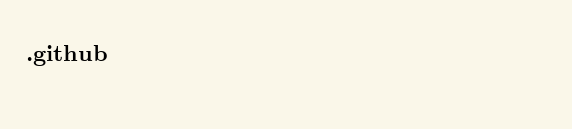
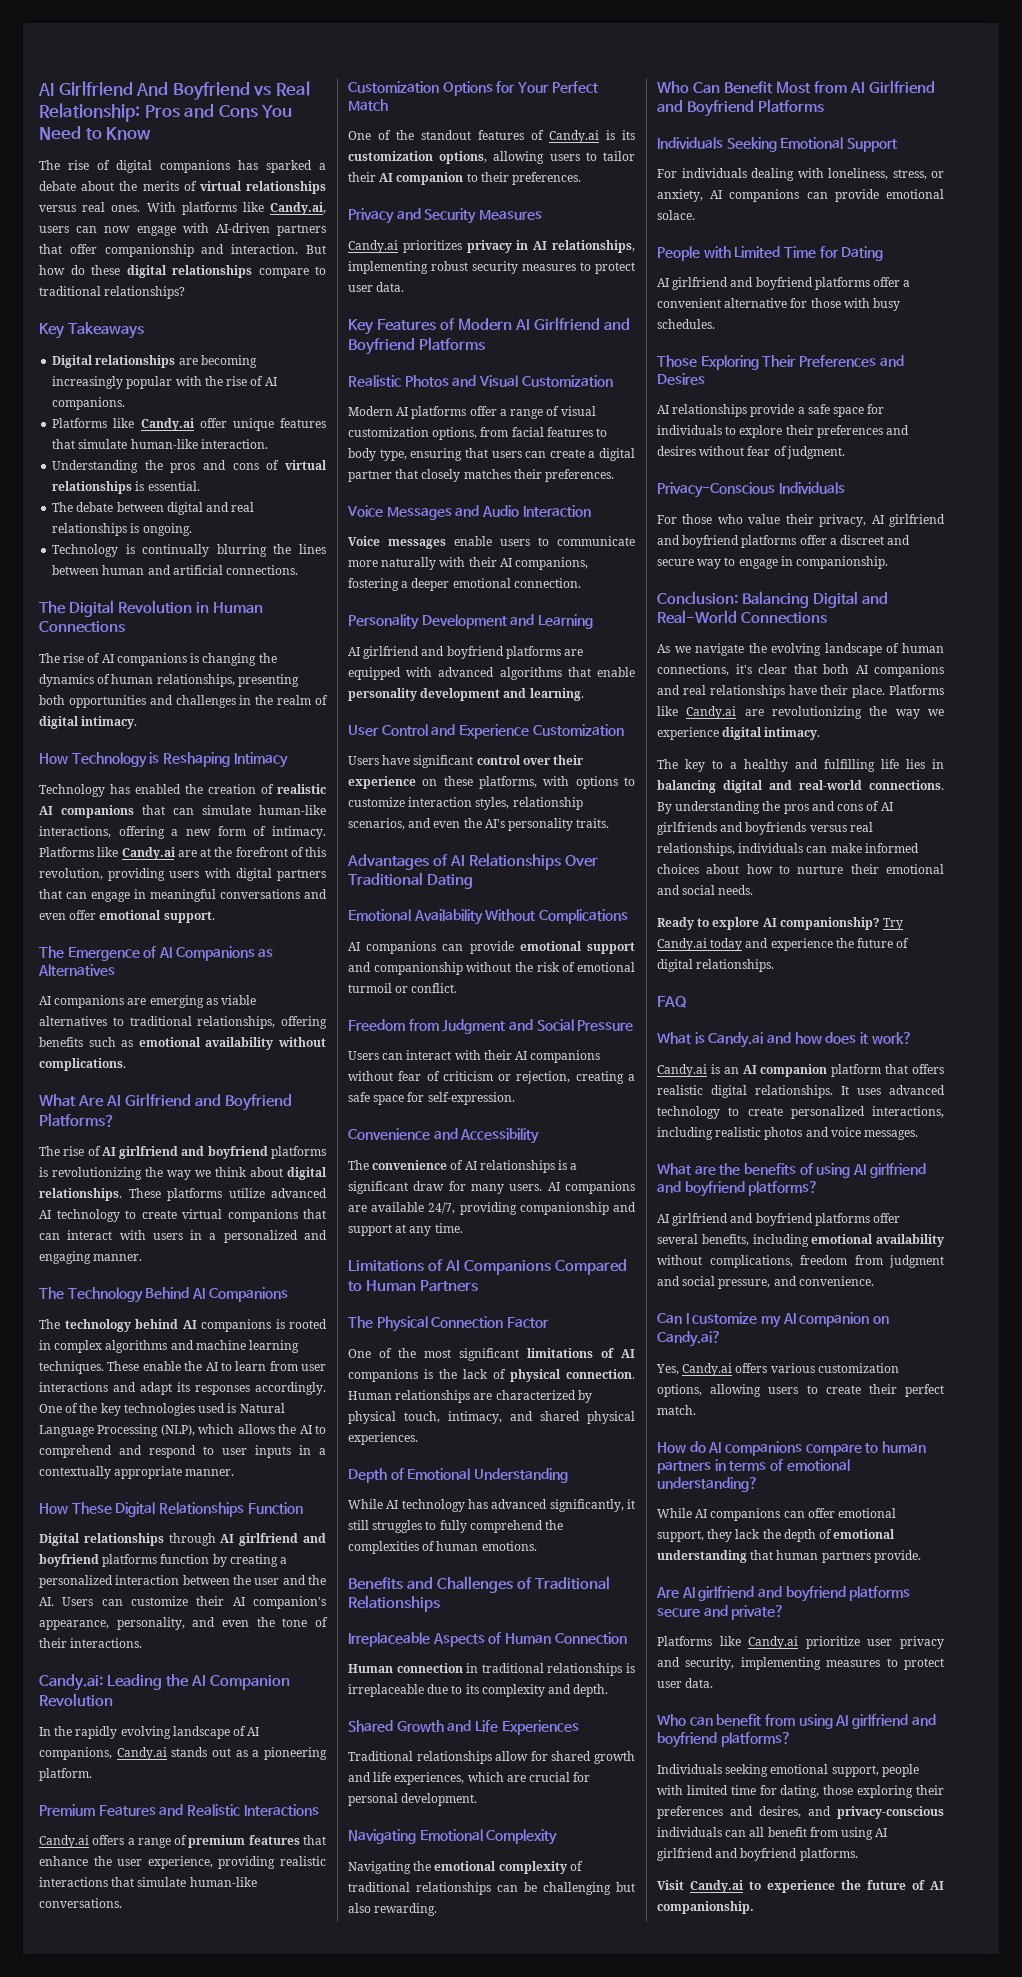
[26,45,108,66] .github -> [38,81,310,100] [39,103,293,122] [39,126,152,140] [39,160,326,173] [39,181,326,194] [39,202,326,215] [39,223,326,236] [39,244,327,257] [39,265,326,278] [39,286,186,299] [39,322,145,339] [52,355,257,368] [52,376,277,389] [52,397,126,410] [52,418,326,431] [52,439,268,449] [52,460,327,473] [52,481,200,494] [52,502,255,515] [52,523,192,536] [52,544,326,557] [52,565,299,575] [39,600,264,617] [39,621,125,633] [39,653,277,666] [39,674,299,687] [39,695,328,708] [39,716,138,729] [39,752,288,768] [39,784,326,797] [39,805,326,818] [39,826,326,839] [39,847,326,860] [39,868,326,881] [39,889,327,902] [39,910,215,923] [39,946,274,961] [38,964,115,976] [39,995,257,1008] [39,1016,327,1029] [39,1037,326,1050] [39,1058,126,1071] [39,1093,293,1111] [39,1113,115,1127] [39,1146,326,1159] [39,1167,327,1180] [39,1188,327,1201] [39,1209,326,1222] [39,1230,327,1243] [39,1251,143,1264] [39,1287,288,1303] [39,1319,327,1332] [39,1340,300,1353] [39,1361,326,1374] [39,1382,326,1395] [39,1403,285,1416] [39,1424,326,1437] [39,1445,326,1458] [39,1466,235,1479] [39,1502,303,1517] [39,1533,327,1546] [39,1554,288,1567] [39,1575,326,1588] [39,1596,326,1609] [39,1617,328,1630] [39,1638,143,1648] [39,1674,291,1691] [39,1693,113,1707] [39,1726,260,1739] [39,1747,327,1760] [39,1768,92,1781] [39,1804,319,1816] [39,1835,326,1848] [39,1856,326,1869] [39,1877,257,1887] [39,1898,122,1908] [348,81,598,96] [348,99,388,111] [348,130,635,143] [348,151,635,164] [348,172,582,185] [348,208,542,224] [348,240,635,253] [348,261,635,274] [348,282,405,292] [348,317,631,335] [348,337,486,355] [348,375,613,387] [348,406,596,419] [348,427,608,440] [348,448,635,461] [348,469,615,482] [347,505,591,520] [348,536,635,549] [348,557,589,570] [348,578,581,591] [348,614,593,630] [348,646,584,659] [348,667,635,680] [348,688,584,701] [348,724,624,739] [348,755,585,768] [348,776,635,789] [348,797,583,810] [348,818,610,831] [347,853,599,870] [348,872,474,889] [348,909,628,925] [348,941,635,954] [348,962,635,975] [348,983,458,993] [348,1019,634,1034] [348,1050,601,1063] [348,1071,635,1084] [348,1092,515,1105] [348,1128,540,1144] [348,1160,578,1173] [348,1181,635,1194] [348,1202,636,1215] [348,1223,463,1236] [348,1259,628,1275] [348,1280,479,1292] [348,1316,549,1332] [348,1348,635,1361] [348,1369,635,1382] [348,1390,592,1403] [348,1411,635,1424] [348,1432,418,1445] [348,1468,568,1483] [348,1499,635,1512] [348,1520,564,1533] [348,1541,537,1554] [348,1576,611,1593] [348,1595,440,1612] [348,1632,627,1647] [348,1663,635,1676] [348,1684,609,1697] [348,1720,579,1735] [348,1751,635,1764] [348,1772,591,1785] [348,1793,478,1806] [348,1829,558,1845] [348,1861,583,1874] [348,1882,635,1895] [348,1903,438,1916] [657,80,936,94] [657,99,825,117] [657,137,897,152] [657,168,944,181] [657,189,944,202] [657,210,695,220] [657,246,884,261] [657,277,911,290] [657,298,901,311] [657,319,715,329] [657,355,904,370] [657,373,705,385] [657,404,885,417] [657,425,910,438] [657,446,845,459] [657,482,845,498] [657,514,945,527] [657,535,911,548] [657,556,889,569] [657,591,889,608] [657,610,828,624] [657,643,944,656] [657,664,944,677] [657,685,944,698] [657,706,944,719] [657,727,821,740] [657,759,944,772] [657,780,944,793] [657,801,893,814] [657,822,873,835] [657,843,919,856] [657,864,944,874] [657,885,754,895] [657,917,904,930] [657,938,910,951] [657,959,775,972] [657,996,687,1008] [657,1032,912,1048] [657,1064,944,1077] [657,1085,945,1098] [657,1106,944,1119] [657,1127,919,1140] [657,1163,926,1178] [657,1181,819,1197] [657,1213,901,1226] [657,1234,944,1247] [657,1255,944,1268] [657,1276,874,1289] [657,1312,889,1328] [657,1331,721,1347] [656,1363,899,1376] [657,1384,944,1397] [657,1405,696,1415] [657,1441,926,1456] [657,1459,850,1474] [657,1477,758,1492] [657,1508,897,1521] [657,1529,896,1542] [657,1550,921,1563] [656,1586,911,1602] [657,1605,785,1620] [657,1636,944,1649] [657,1657,944,1670] [657,1678,714,1688] [657,1714,936,1729] [657,1732,791,1748] [657,1764,919,1777] [657,1785,944,1798] [657,1806,944,1819] [657,1827,888,1840] [657,1848,858,1861] [657,1880,944,1893] [657,1901,754,1914] AI Girlfriend And Boyfriend vs Real Relationship: Pros and Cons You Need to Know // The rise of digital companions has sparked a debate about the merits of virtual relationships versus real ones. With platforms like Candy.ai, users can now engage with AI-driven partners that offer companionship and interaction. But how do these digital relationships compare to traditional relationships? // Key Takeaways // Digital relationships are becoming increasingly popular with the rise of AI companions. // Platforms like Candy.ai offer unique features that simulate human-like interaction. // Understanding the pros and cons of virtual relationships is essential. // The debate between digital and real relationships is ongoing. // Technology is continually blurring the lines between human and artificial connections. // The Digital Revolution in Human Connections // The rise of AI companions is changing the dynamics of human relationships, presenting both opportunities and challenges in the realm of digital intimacy. // How Technology is Reshaping Intimacy // Technology has enabled the creation of realistic AI companions that can simulate human-like interactions, offering a new form of intimacy. Platforms like Candy.ai are at the forefront of this revolution, providing users with digital partners that can engage in meaningful conversations and even offer emotional support. // The Emergence of AI Companions as Alternatives // AI companions are emerging as viable alternatives to traditional relationships, offering benefits such as emotional availability without complications. // What Are AI Girlfriend and Boyfriend Platforms? // The rise of AI girlfriend and boyfriend platforms is revolutionizing the way we think about digital relationships. These platforms utilize advanced AI technology to create virtual companions that can interact with users in a personalized and engaging manner. // The Technology Behind AI Companions // The technology behind AI companions is rooted in complex algorithms and machine learning techniques. These enable the AI to learn from user interactions and adapt its responses accordingly. One of the key technologies used is Natural Language Processing (NLP), which allows the AI to comprehend and respond to user inputs in a contextually appropriate manner. // How These Digital Relationships Function // Digital relationships through AI girlfriend and boyfriend platforms function by creating a personalized interaction between the user and the AI. Users can customize their AI companion's appearance, personality, and even the tone of their interactions. // Candy.ai: Leading the AI Companion Revolution // In the rapidly evolving landscape of AI companions, Candy.ai stands out as a pioneering platform. // Premium Features and Realistic Interactions // Candy.ai offers a range of premium features that enhance the user experience, providing realistic interactions that simulate human-like conversations. // Customization Options for Your Perfect Match // One of the standout features of Candy.ai is its customization options, allowing users to tailor their AI companion to their preferences. // Privacy and Security Measures // Candy.ai prioritizes privacy in AI relationships, implementing robust security measures to protect user data. // Key Features of Modern AI Girlfriend and Boyfriend Platforms // Realistic Photos and Visual Customization // Modern AI platforms offer a range of visual customization options, from facial features to body type, ensuring that users can create a digital partner that closely matches their preferences. // Voice Messages and Audio Interaction // Voice messages enable users to communicate more naturally with their AI companions, fostering a deeper emotional connection. // Personality Development and Learning // AI girlfriend and boyfriend platforms are equipped with advanced algorithms that enable personality development and learning. // User Control and Experience Customization // Users have significant control over their experience on these platforms, with options to customize interaction styles, relationship scenarios, and even the AI's personality traits. // Advantages of AI Relationships Over Traditional Dating // Emotional Availability Without Complications // AI companions can provide emotional support and companionship without the risk of emotional turmoil or conflict. // Freedom from Judgment and Social Pressure // Users can interact with their AI companions without fear of criticism or rejection, creating a safe space for self-expression. // Convenience and Accessibility // The convenience of AI relationships is a significant draw for many users. AI companions are available 24/7, providing companionship and support at any time. // Limitations of AI Companions Compared to Human Partners // The Physical Connection Factor // One of the most significant limitations of AI companions is the lack of physical connection. Human relationships are characterized by physical touch, intimacy, and shared physical experiences. // Depth of Emotional Understanding // While AI technology has advanced significantly, it still struggles to fully comprehend the complexities of human emotions. // Benefits and Challenges of Traditional Relationships // Irreplaceable Aspects of Human Connection // Human connection in traditional relationships is irreplaceable due to its complexity and depth. // Shared Growth and Life Experiences // Traditional relationships allow for shared growth and life experiences, which are crucial for personal development. // Navigating Emotional Complexity // Navigating the emotional complexity of traditional relationships can be challenging but also rewarding. // Who Can Benefit Most from AI Girlfriend and Boyfriend Platforms // Individuals Seeking Emotional Support // For individuals dealing with loneliness, stress, or anxiety, AI companions can provide emotional solace. // People with Limited Time for Dating // AI girlfriend and boyfriend platforms offer a convenient alternative for those with busy schedules. // Those Exploring Their Preferences and Desires // AI relationships provide a safe space for individuals to explore their preferences and desires without fear of judgment. // Privacy-Conscious Individuals // For those who value their privacy, AI girlfriend and boyfriend platforms offer a discreet and secure way to engage in companionship. // Conclusion: Balancing Digital and Real-World Connections // As we navigate the evolving landscape of human connections, it's clear that both AI companions and real relationships have their place. Platforms like Candy.ai are revolutionizing the way we experience digital intimacy. // The key to a healthy and fulfilling life lies in balancing digital and real-world connections. By understanding the pros and cons of AI girlfriends and boyfriends versus real relationships, individuals can make informed choices about how to nurture their emotional and social needs. // Ready to explore AI companionship? Try Candy.ai today and experience the future of digital relationships. // FAQ // What is Candy.ai and how does it work? // Candy.ai is an AI companion platform that offers realistic digital relationships. It uses advanced technology to create personalized interactions, including realistic photos and voice messages. // What are the benefits of using AI girlfriend and boyfriend platforms? // AI girlfriend and boyfriend platforms offer several benefits, including emotional availability without complications, freedom from judgment and social pressure, and convenience. // Can I customize my AI companion on Candy.ai? // Yes, Candy.ai offers various customization options, allowing users to create their perfect match. // How do AI companions compare to human partners in terms of emotional understanding? // While AI companions can offer emotional support, they lack the depth of emotional understanding that human partners provide. // Are AI girlfriend and boyfriend platforms secure and private? // Platforms like Candy.ai prioritize user privacy and security, implementing measures to protect user data. // Who can benefit from using AI girlfriend and boyfriend platforms? // Individuals seeking emotional support, people with limited time for dating, those exploring their preferences and desires, and privacy-conscious individuals can all benefit from using AI girlfriend and boyfriend platforms. // Visit Candy.ai to experience the future of AI companionship.

